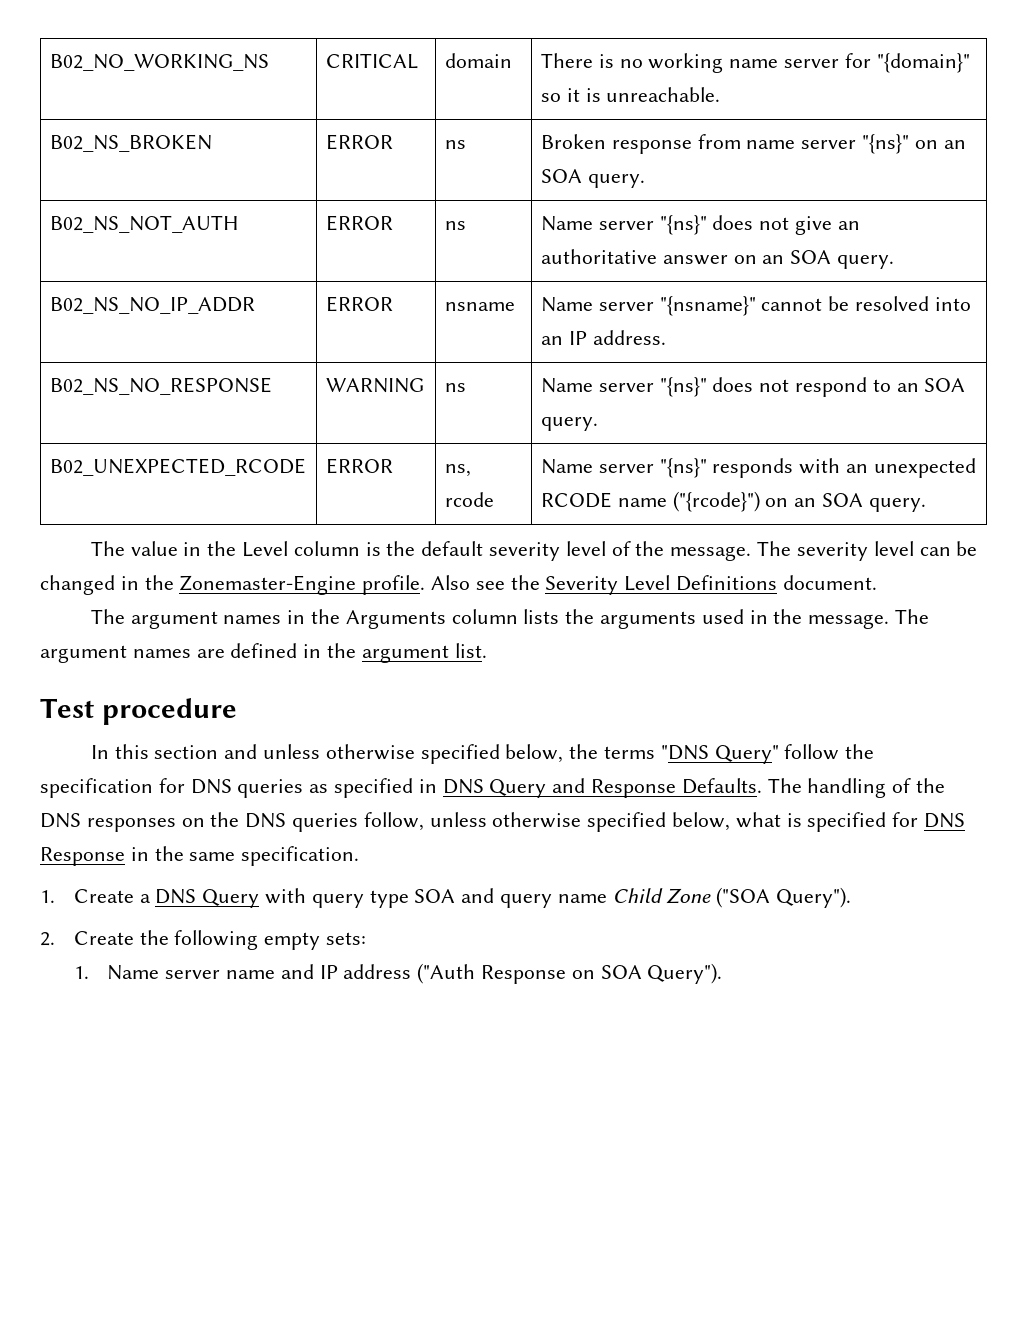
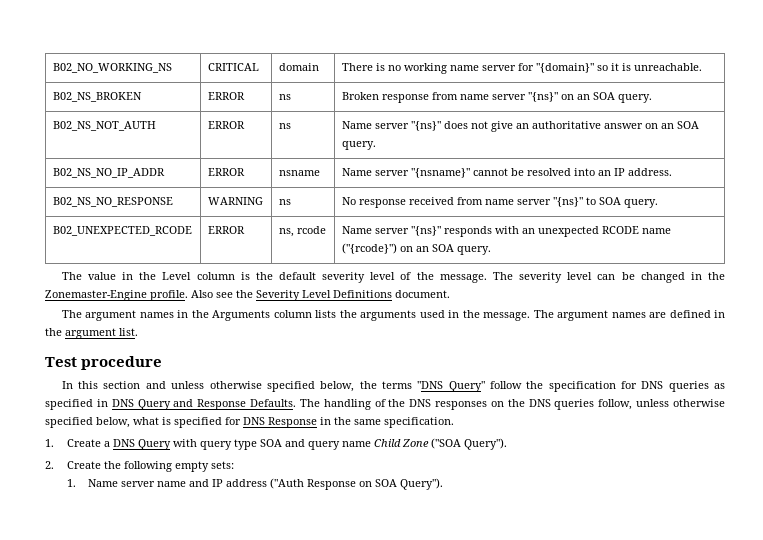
[540,377,919,397] Name server "{ns}" does not respond to an -> [341,197,596,208] No response received from name server "{ns}" to

